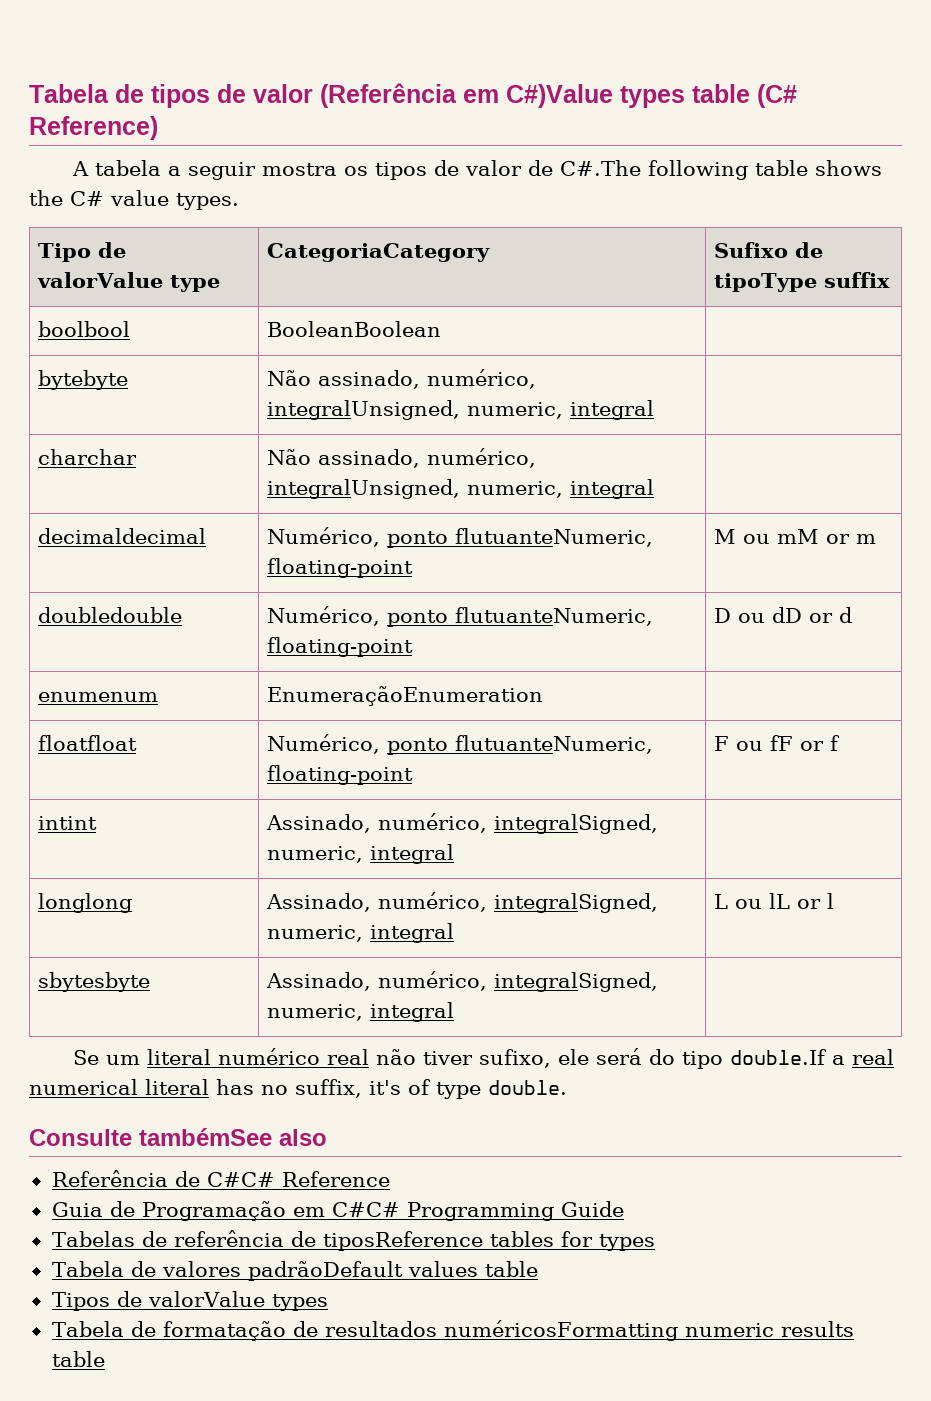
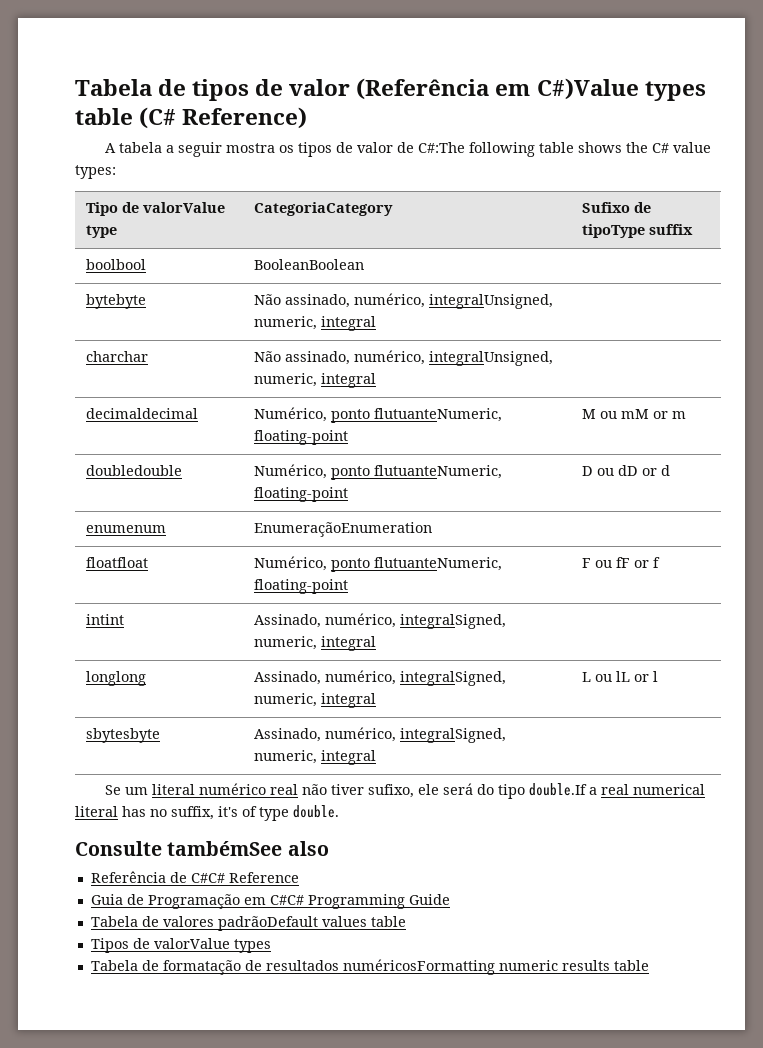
[560,160,642,176] C#.The -> [418,142,466,153] C#:The
[176,193,239,210] types. -> [75,165,116,179] types:
[51,1230,655,1251] // Tabelas de referência de tiposReference tables for types -> (450, 899) none

